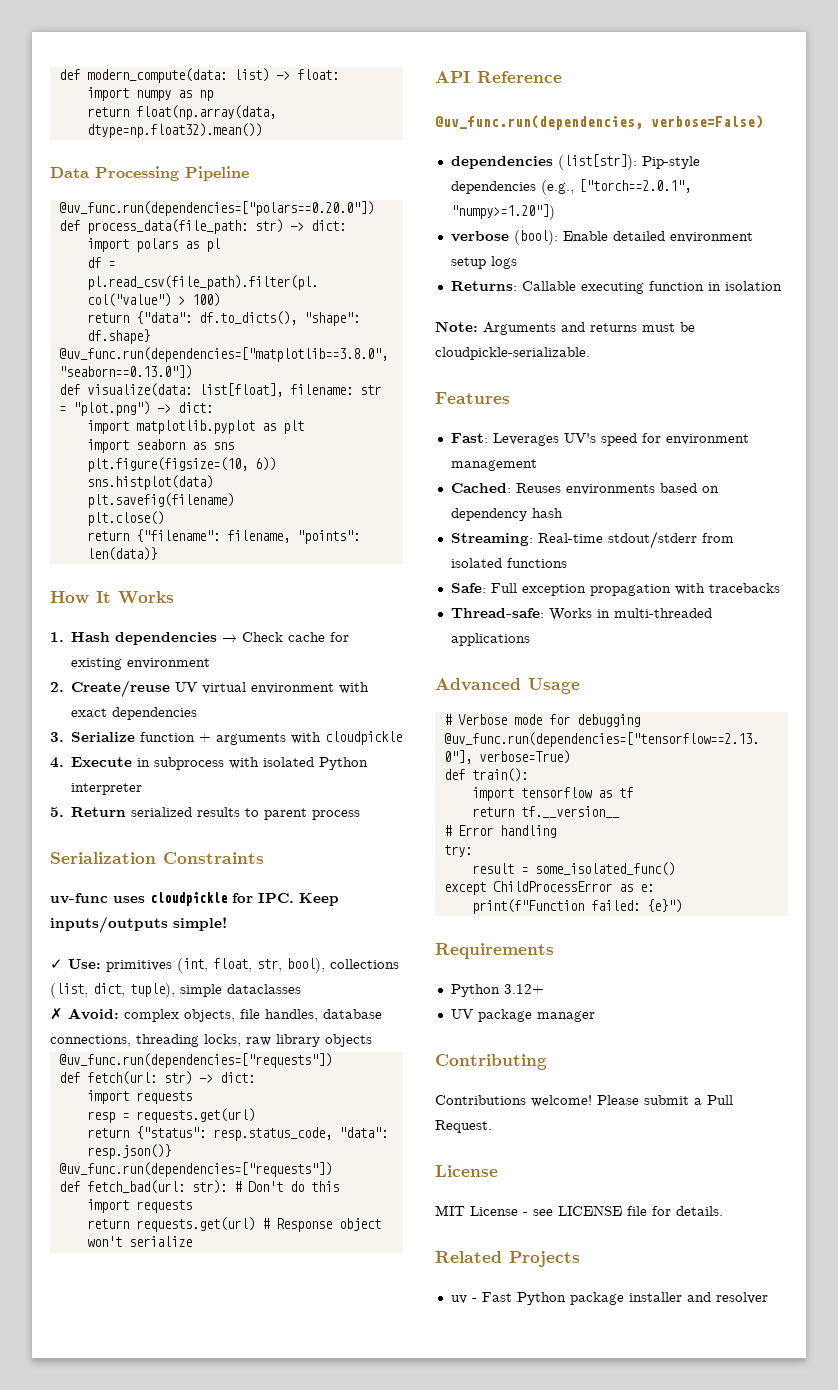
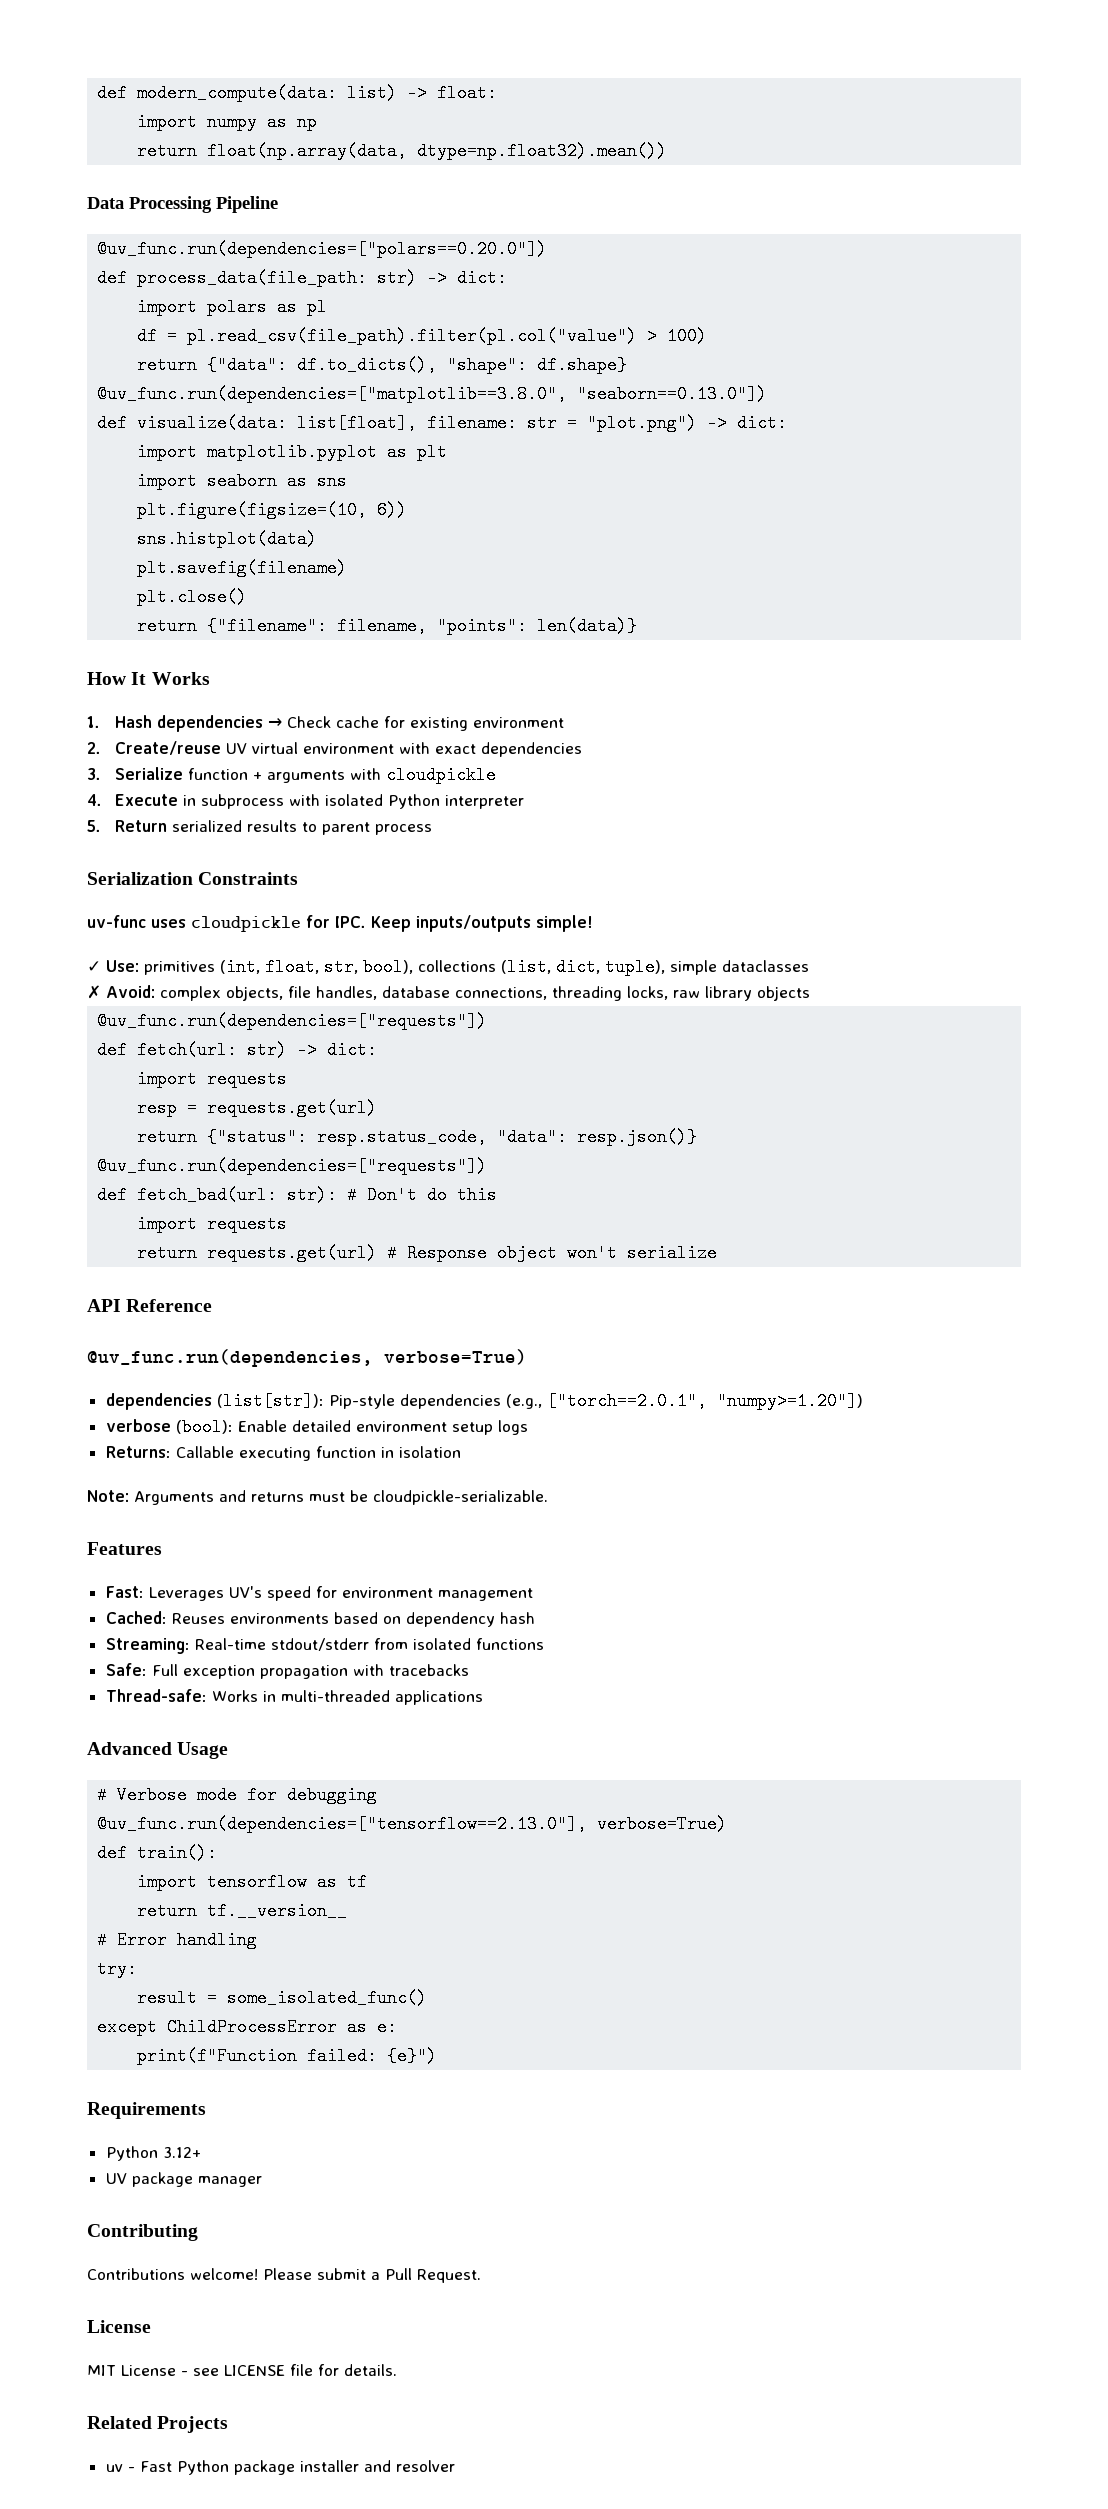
[651,115,763,129] verbose=False) -> [384,1349,527,1365] verbose=True)

